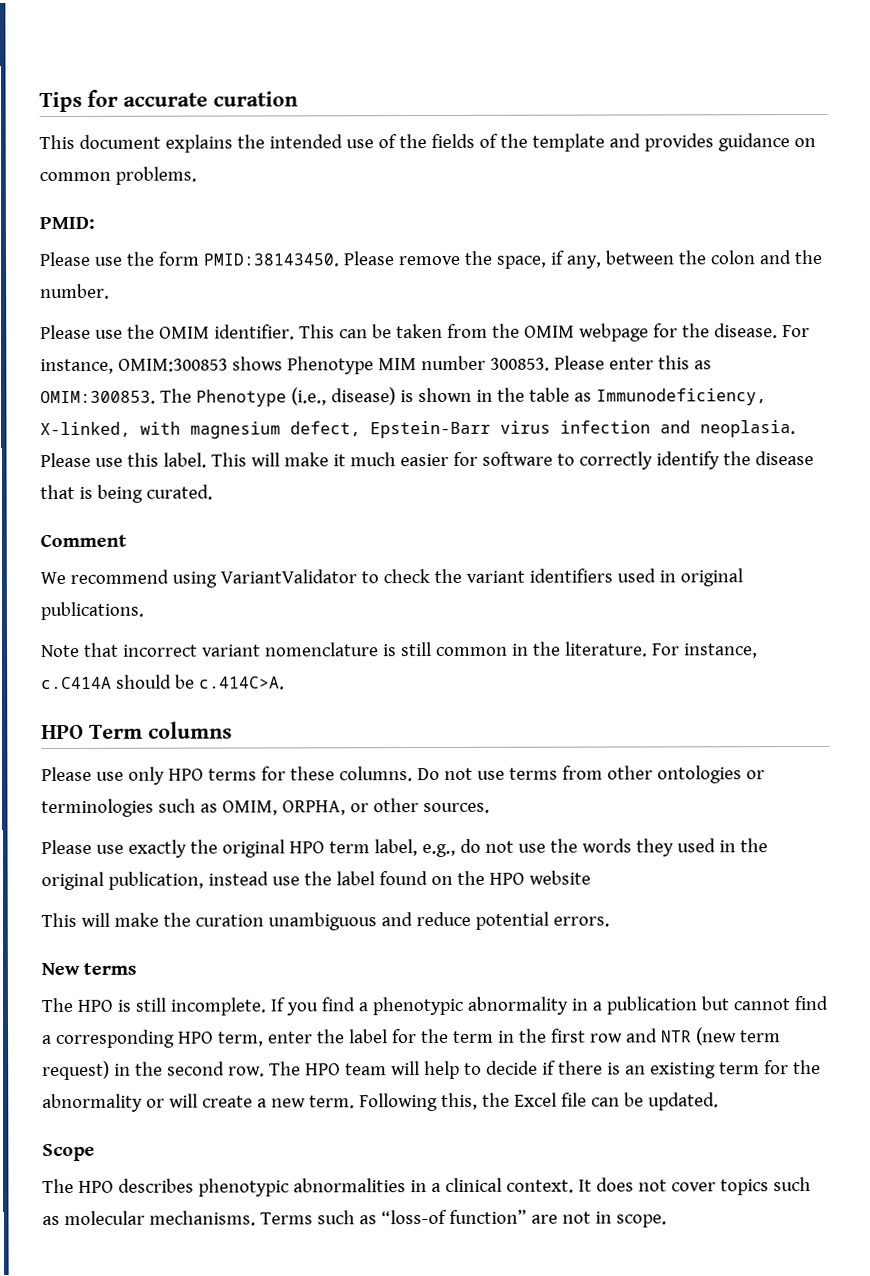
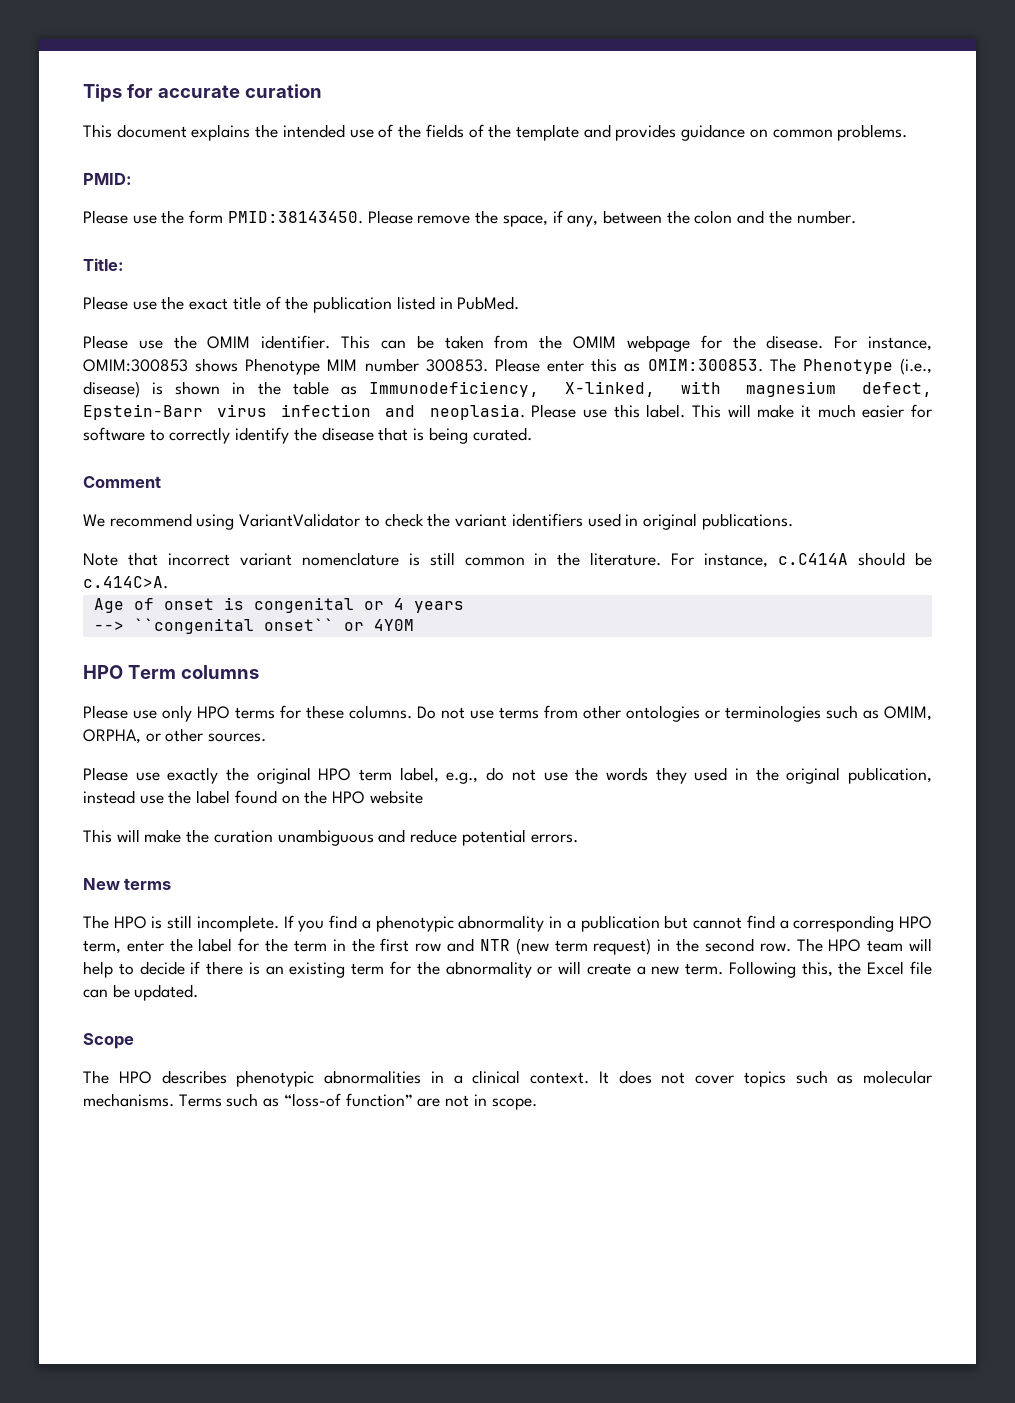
(110, 291) none -> [83,258,124,271] [83,296,520,313] // Title: // Please use the exact title of the publication listed in PubMed.
(285, 683) none -> [93,597,464,613] [93,618,414,634] // Age of onset is congenital or 4 years // --> ``congenital onset`` or 4Y0M

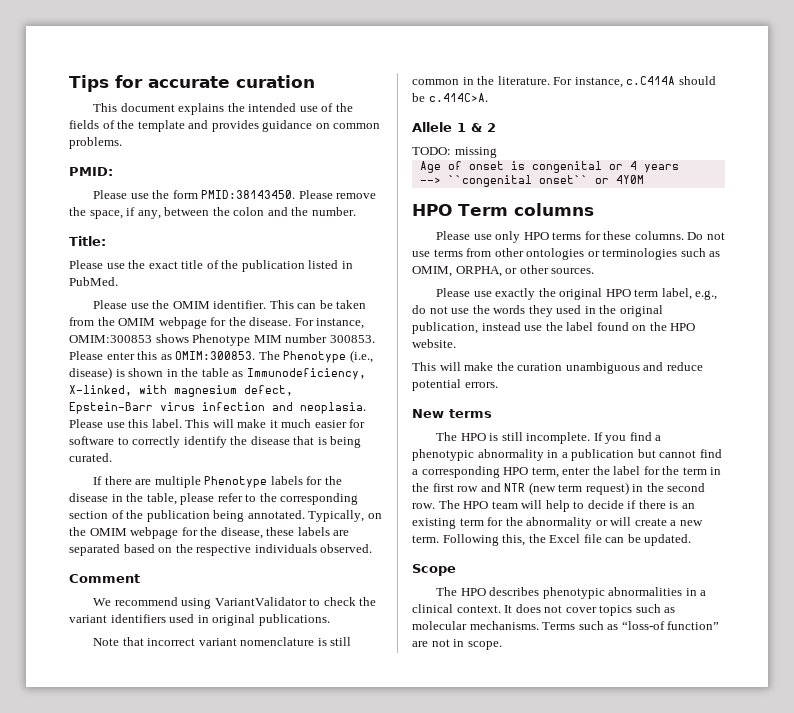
(532, 434) none -> [93,476,342,488] [69,493,359,505] [69,510,382,522] [69,527,350,539] [69,544,373,556] // If there are multiple Phenotype labels for the disease in the table, please refer to the corresponding section of the publication being annotated. Typically, on the OMIM webpage for the disease, these labels are separated based on the respective individuals observed.
(168, 582) none -> [412,122,496,132] [412,147,497,158] // Allele 1 & 2 // TODO: missing
[369,790,423,804] website -> [412,339,456,348] website.

